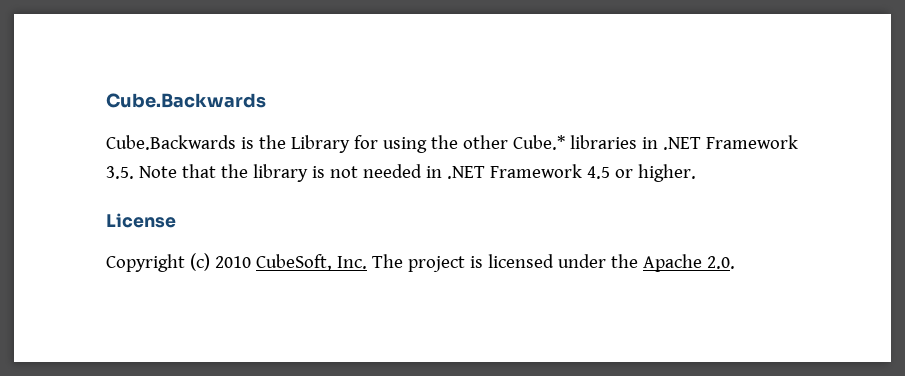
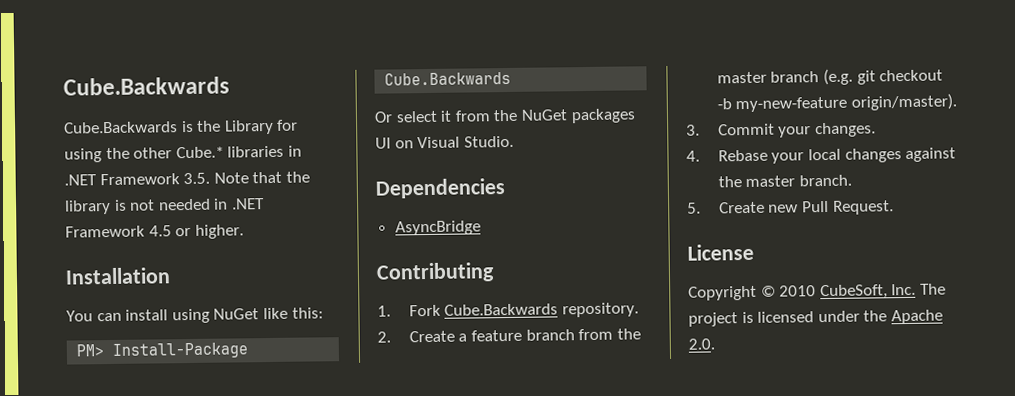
(696, 173) none -> [65,267,171,285] [66,307,324,324] [76,342,249,359] [384,71,512,86] [374,108,636,124] [375,135,514,149] [375,178,505,199] [394,220,481,236] [376,262,495,283] [377,302,640,318] [377,328,641,343] [716,68,944,86] [716,93,958,113] [686,122,877,138] [686,147,957,164] [717,174,853,188] [687,200,894,215] // Installation // You can install using NuGet like this: // PM> Install-Package Cube.Backwards // Or select it from the NuGet packages UI on Visual Studio. // Dependencies // AsyncBridge // Contributing // 1. Fork Cube.Backwards repository. // 2. Create a feature branch from the master branch (e.g. git checkout -b my-new-feature origin/master). // 3. Commit your changes. // 4. Rebase your local changes against the master branch. // 5. Create new Pull Request.
[189,253,210,271] (c) -> [760,285,776,297] ©

